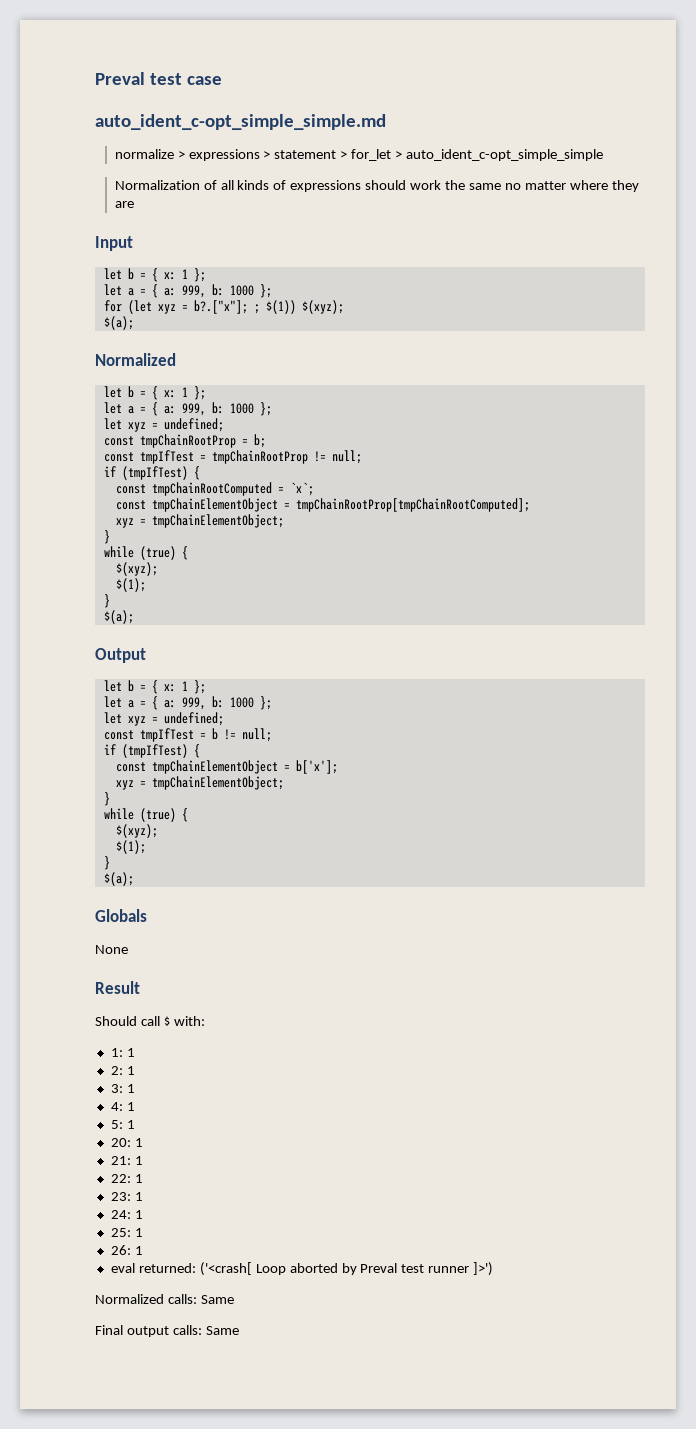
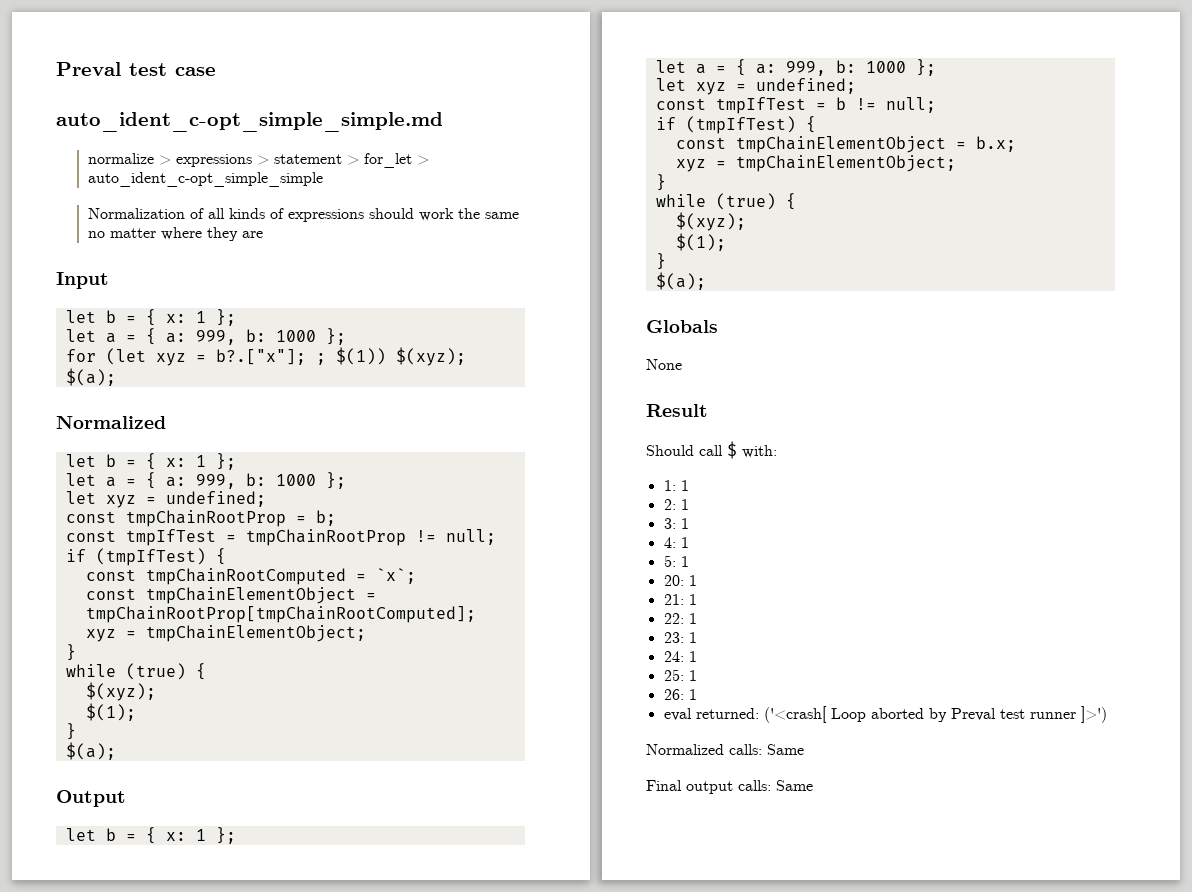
[295,760,338,774] b['x']; -> [975,136,1016,152] b.x;

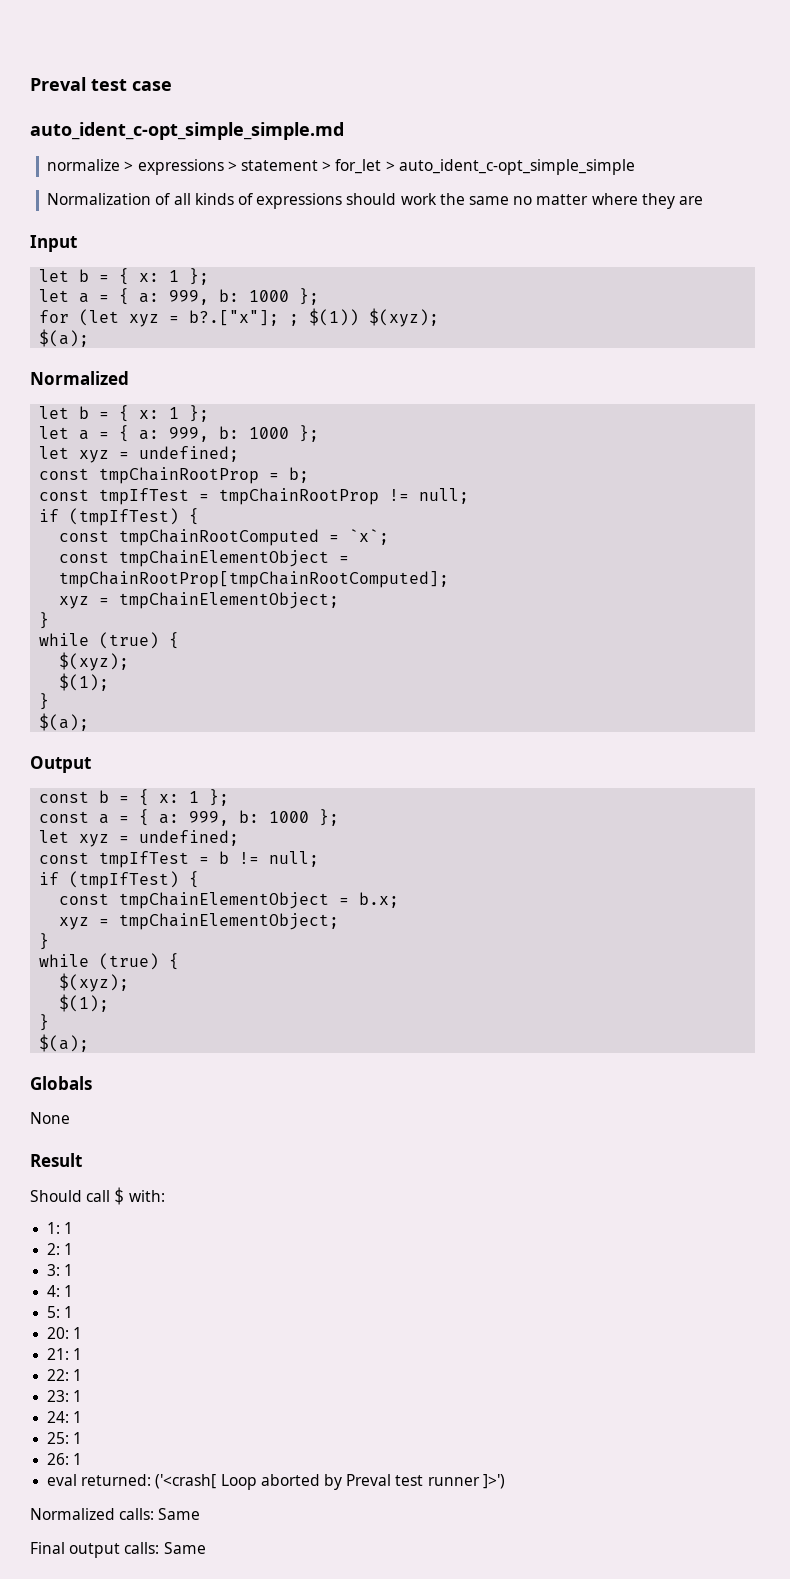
[65,827,236,844] [655,60,686,73] let b = { x: 1 }; // let -> [39,789,230,806] [39,811,90,823] const b = { x: 1 }; // const

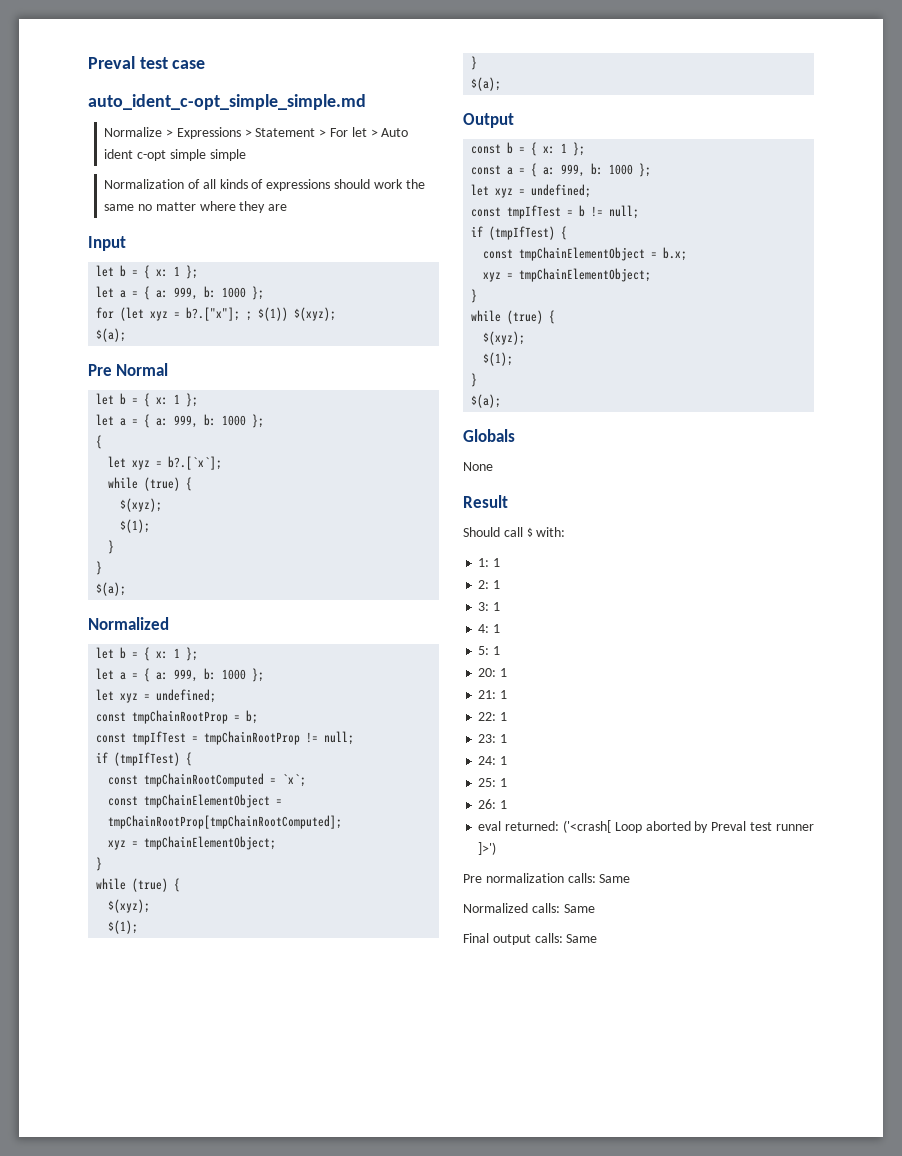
[47,159,635,175] normalize > expressions > statement > for_let > auto_ident_c-opt_simple_simple -> [104,127,409,139] [104,149,246,161] Normalize > Expressions > Statement > For let > Auto ident c-opt simple simple
(90, 338) none -> [88,363,169,376] [96,393,199,407] [96,414,265,428] [96,435,103,449] [108,456,223,470] [108,477,193,491] [120,498,163,512] [120,519,151,533] [108,540,115,554] [96,561,103,575] [96,582,127,596] // Pre Normal // let b = { x: 1 }; // let a = { a: 999, b: 1000 }; // { // let xyz = b?.[`x`]; // while (true) { // $(xyz); // $(1); // } // } // $(a);
(505, 1481) none -> [463,873,631,883] // Pre normalization calls: Same

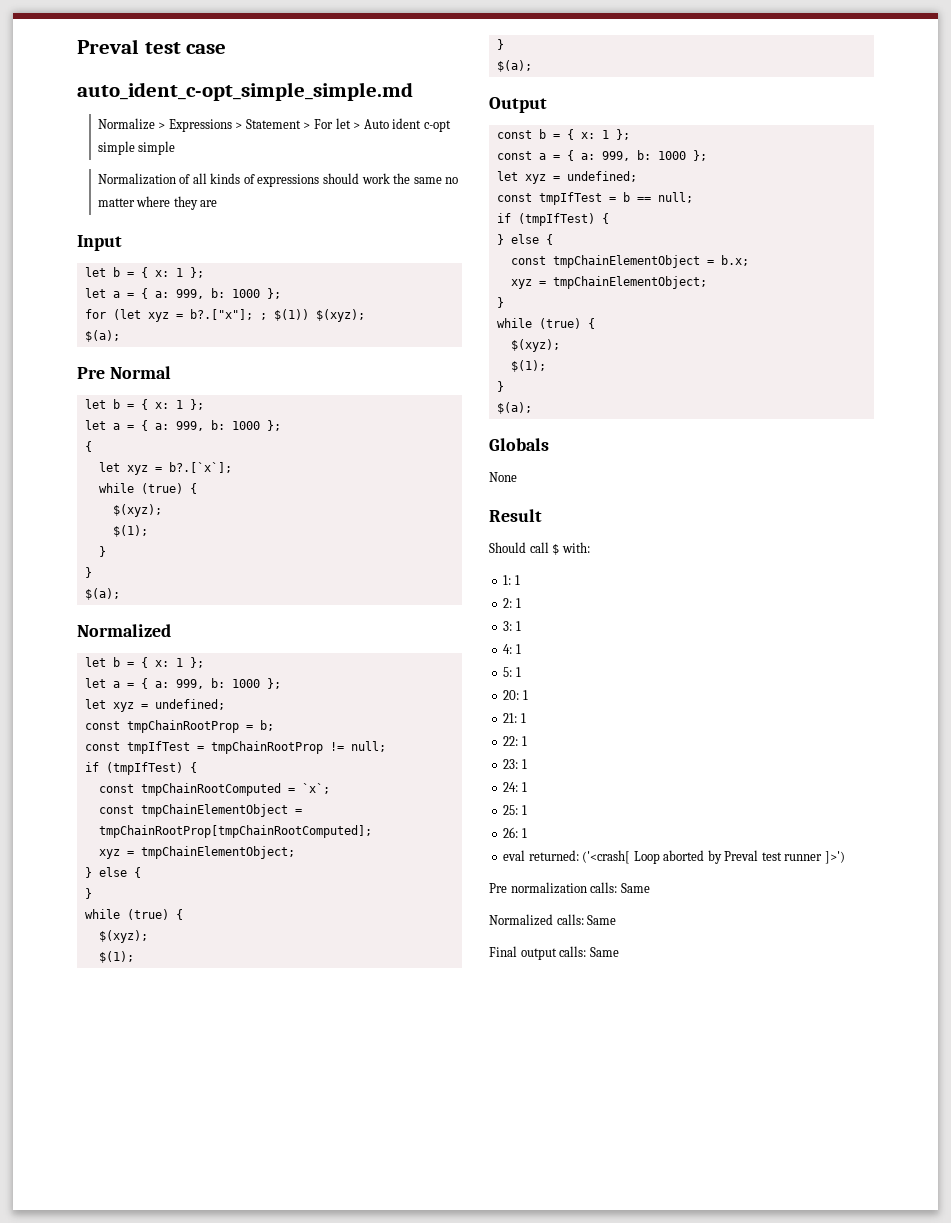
(277, 843) none -> [84,867,141,878] // } else {
[591,205,640,219] [471,226,568,240] != null; // if (tmpIfTest) { -> [636,192,693,203] [496,213,609,226] [496,234,553,245] == null; // if (tmpIfTest) { // } else {

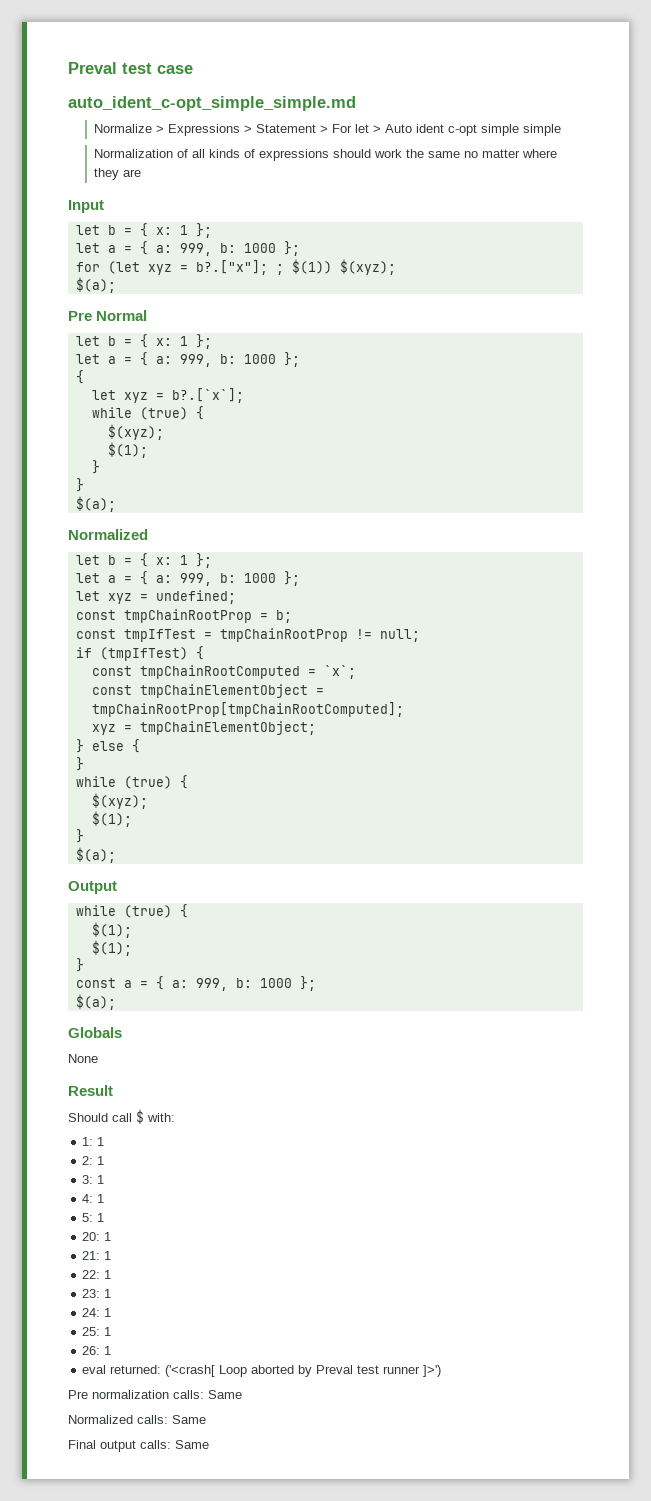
[496,129,630,140] const b = { x: 1 }; -> [75,904,188,918] [91,922,132,938] [91,940,132,956] [75,958,84,972] while (true) { // $(1); // $(1); // }
[496,171,637,184] [496,192,693,205] [496,213,609,226] [496,234,553,245] [510,255,749,268] [510,276,707,289] [496,297,504,308] [496,318,595,329] [510,339,560,352] [510,360,546,372] [496,381,504,392] // let xyz = undefined; // const tmpIfTest = b == null; // if (tmpIfTest) { // } else { // const tmpChainElementObject = b.x; // xyz = tmpChainElementObject; // } // while (true) { // $(xyz); // $(1); // } -> (316, 983) none

